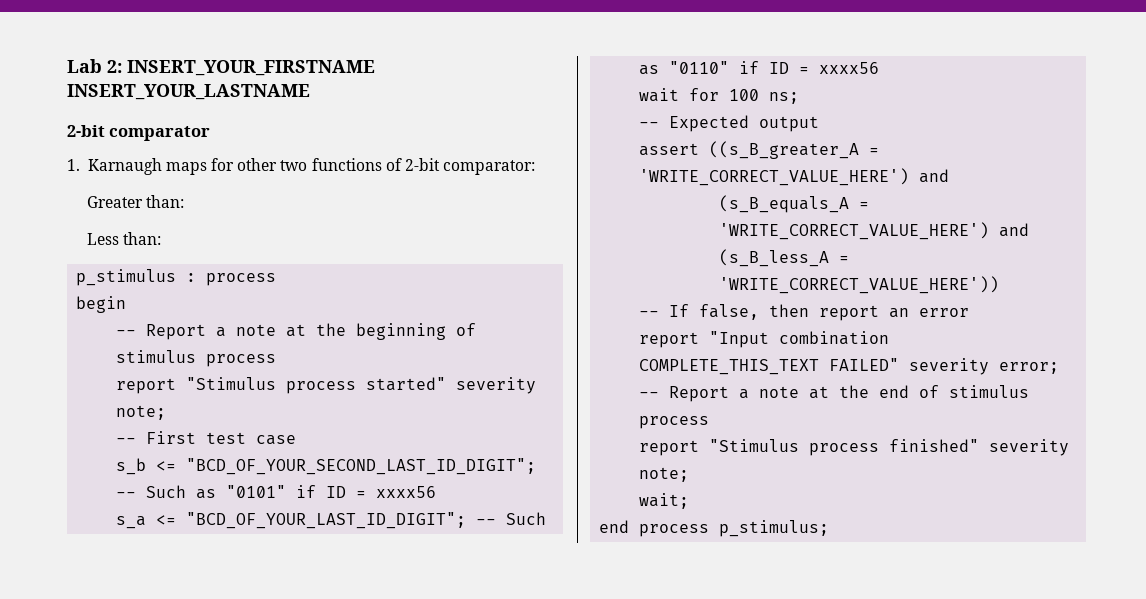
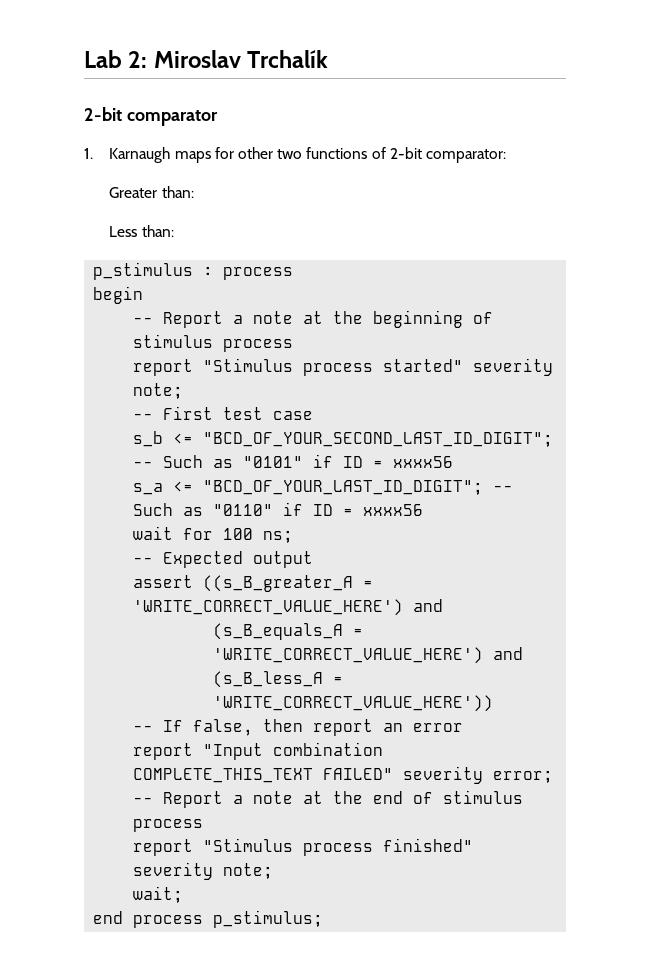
[127,60,375,76] [67,84,310,100] INSERT_YOUR_FIRSTNAME INSERT_YOUR_LASTNAME -> [153,50,329,68] Miroslav Trchalík

